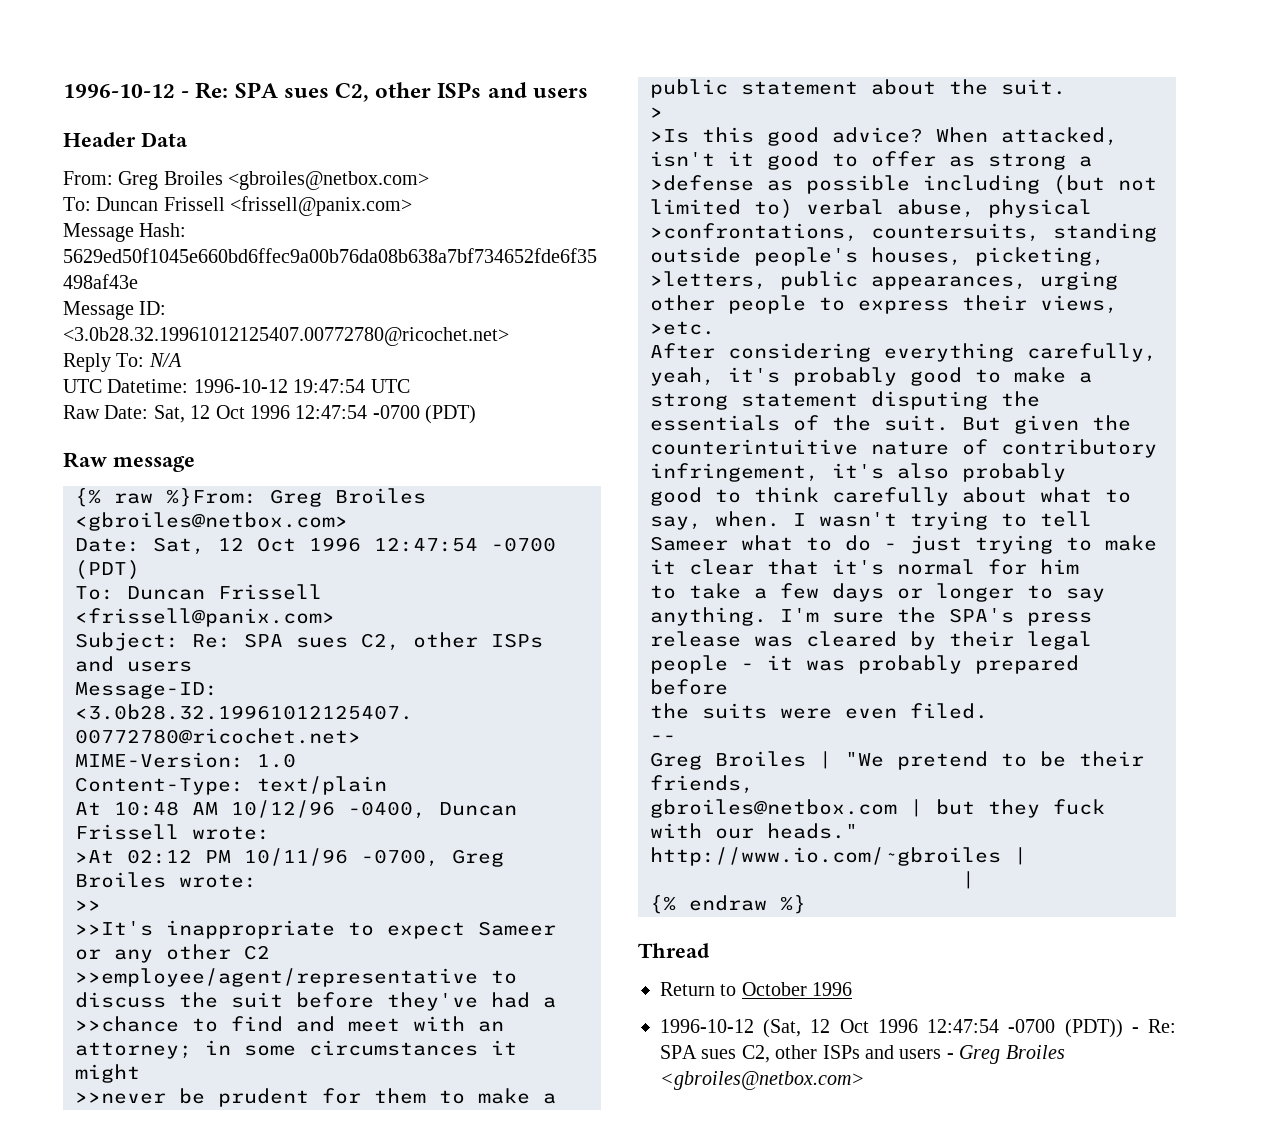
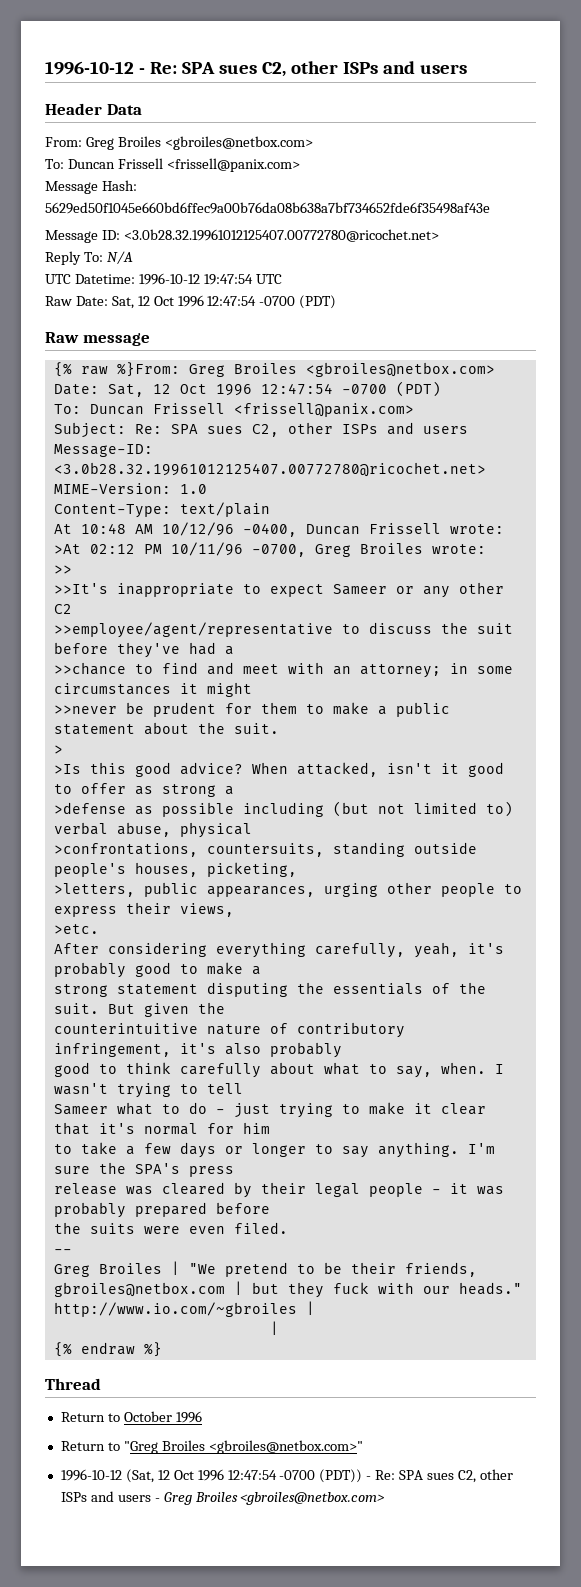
(853, 989) none -> [60,1440,363,1454] // Return to "Greg Broiles <gbroiles@netbox.com>"

